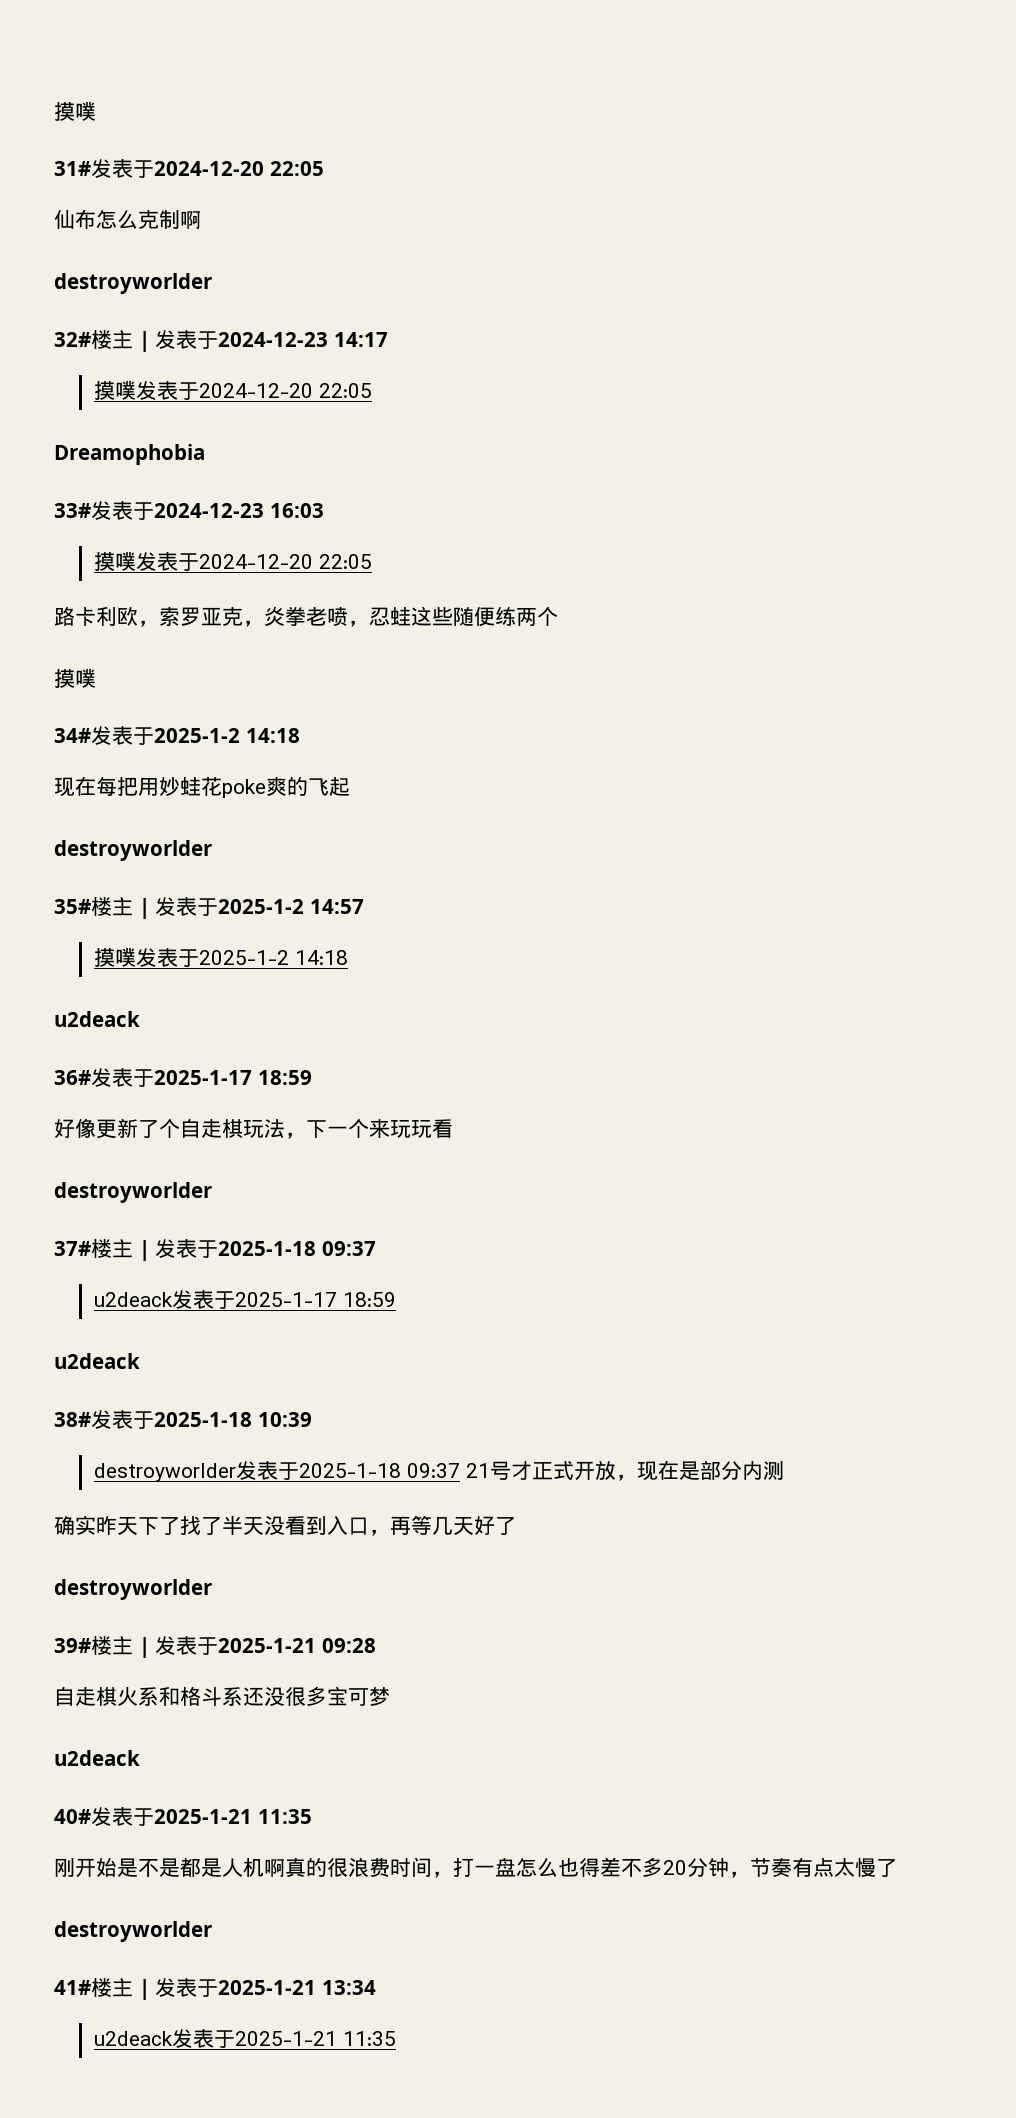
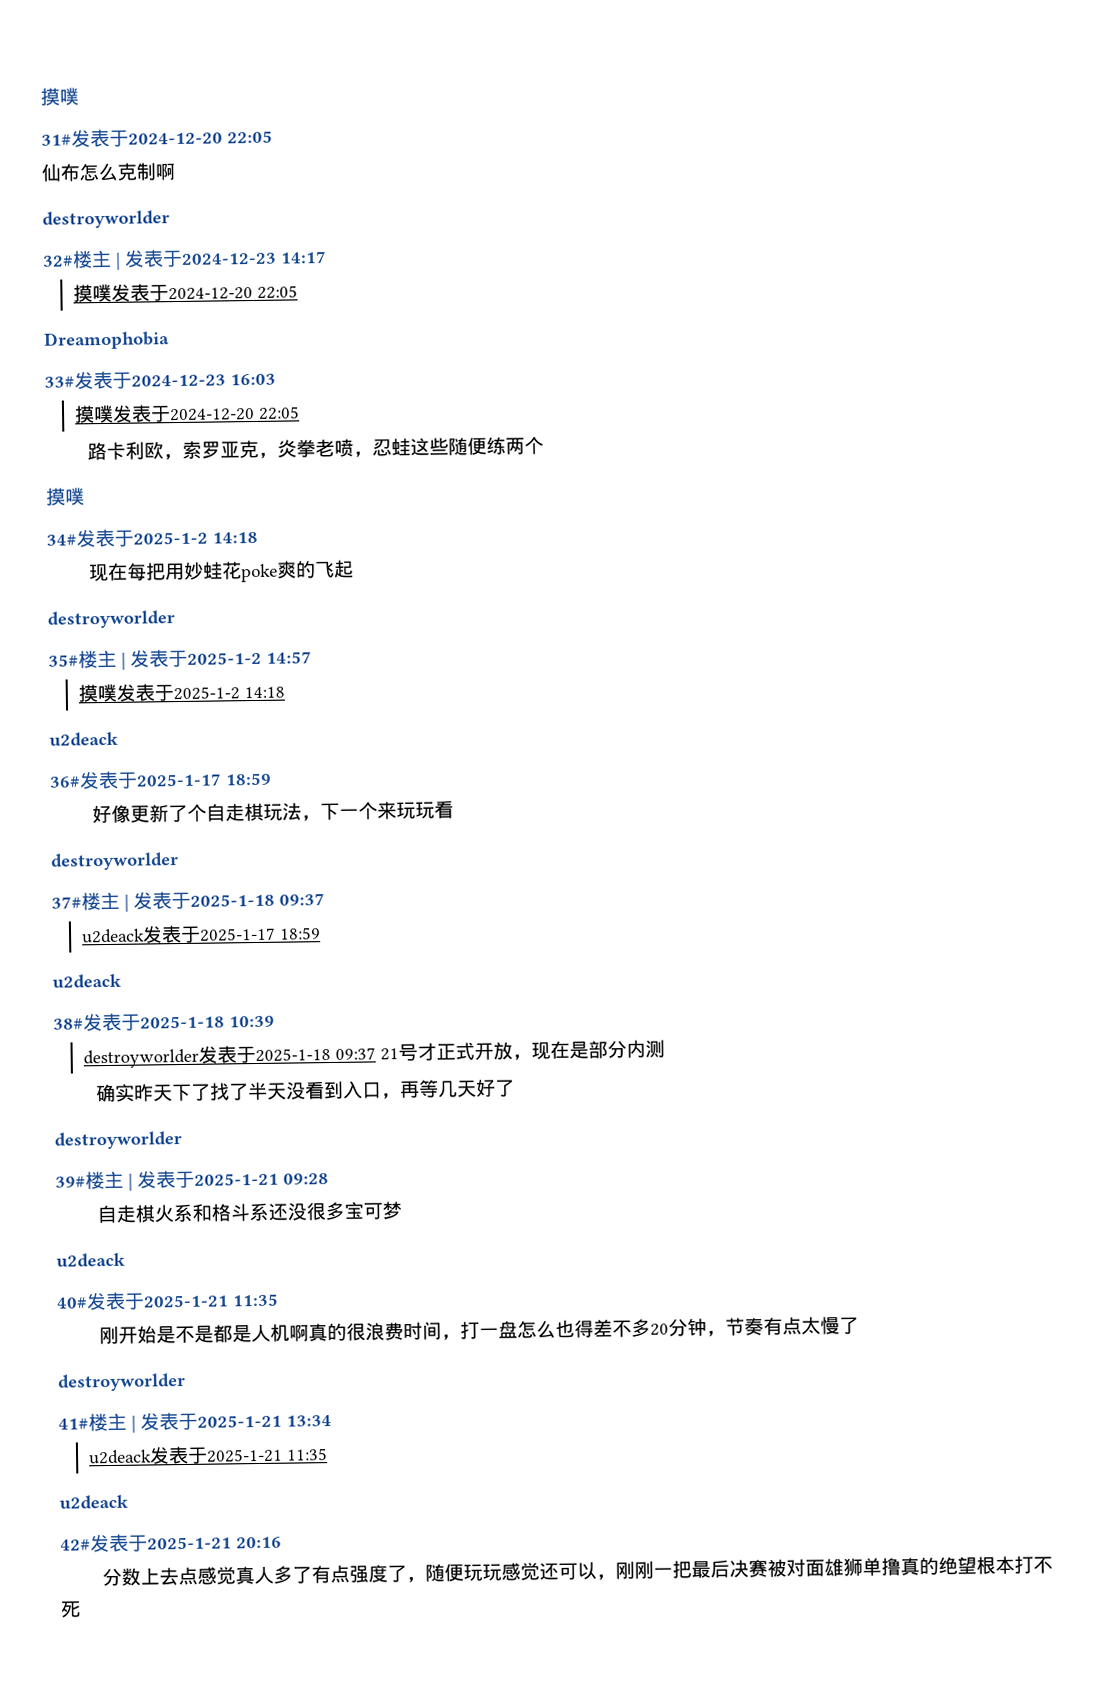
(396, 2038) none -> [59,1494,129,1510] [60,1533,282,1553] [102,1555,1054,1587] [61,1600,81,1618] // u2deack // 42#发表于2025-1-21 20:16 // 分数上去点感觉真人多了有点强度了，随便玩玩感觉还可以，刚刚一把最后决赛被对面雄狮单撸真的绝望根本打不死

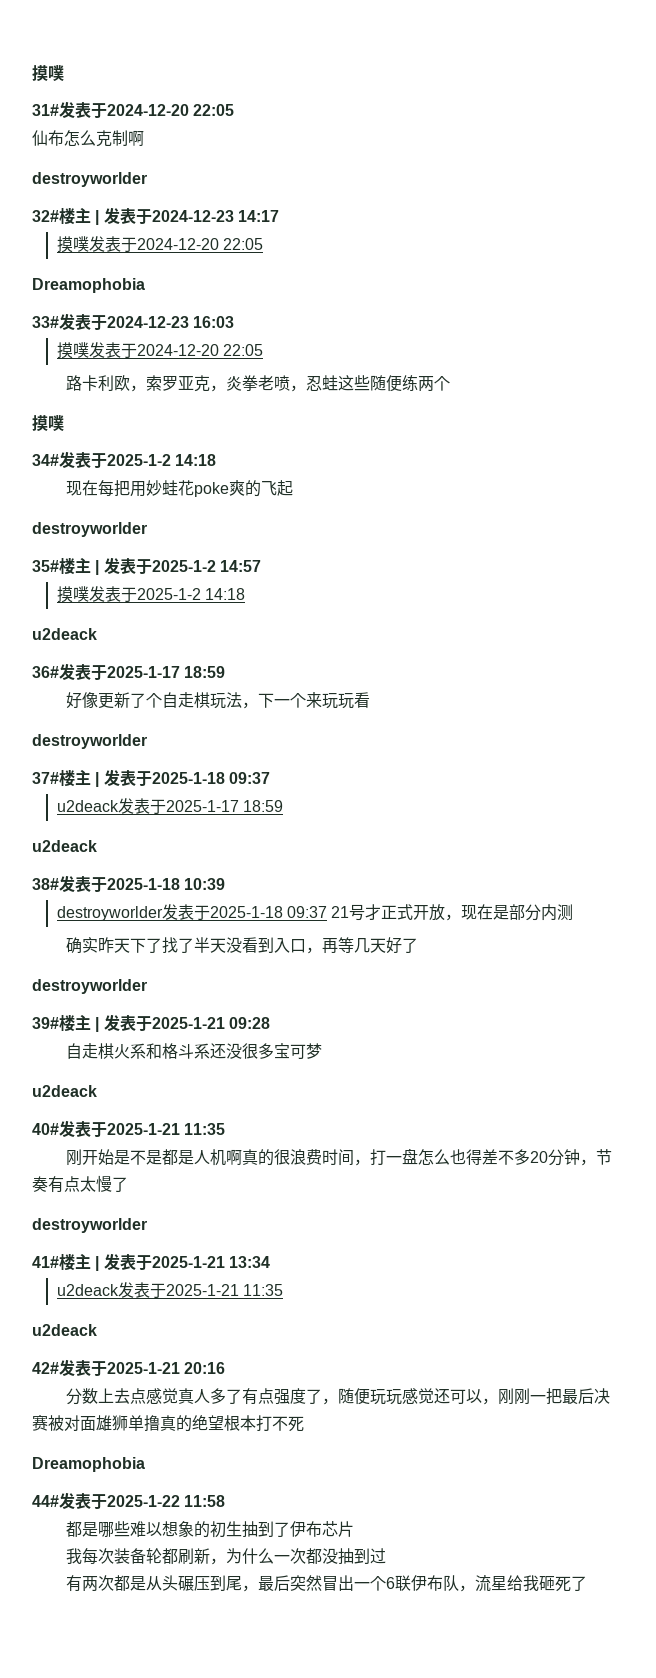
(81, 1609) none -> [32,1457,145,1472] [32,1492,226,1510] [66,1521,355,1538] [66,1548,387,1565] [66,1575,588,1592] // Dreamophobia // 44#发表于2025-1-22 11:58 // 都是哪些难以想象的初生抽到了伊布芯片 // 我每次装备轮都刷新，为什么一次都没抽到过 // 有两次都是从头碾压到尾，最后突然冒出一个6联伊布队，流星给我砸死了

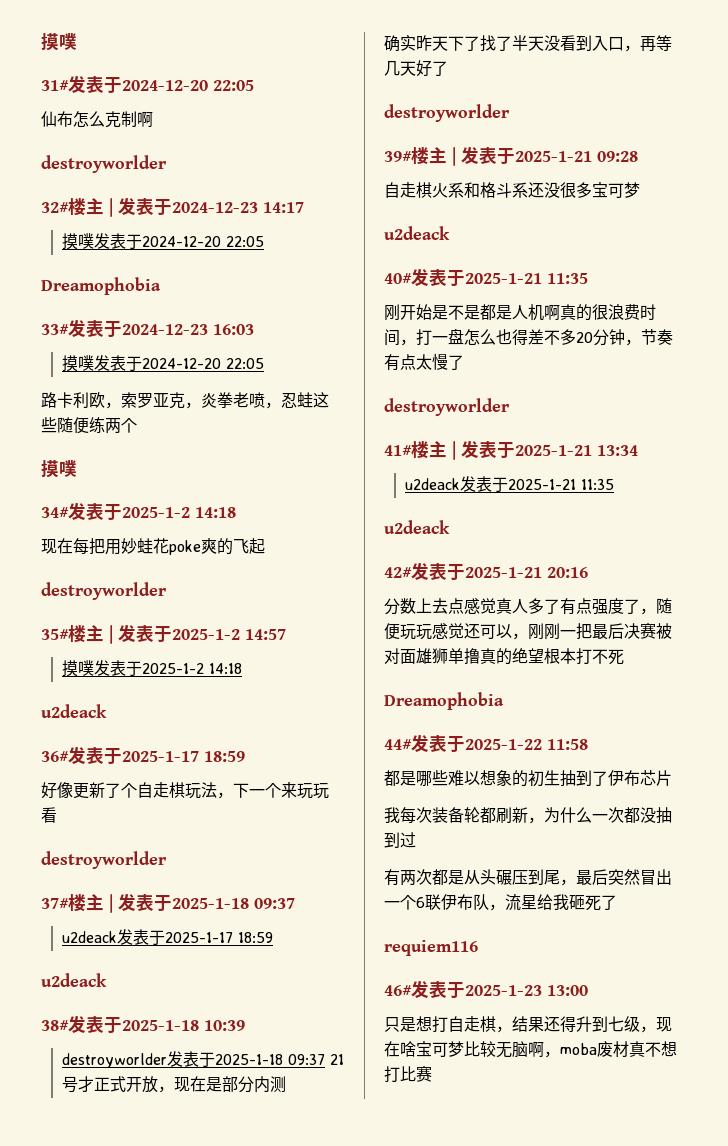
(588, 1583) none -> [384,940,478,956] [384,980,588,998] [384,1016,672,1033] [384,1041,677,1058] [384,1065,432,1082] // requiem116 // 46#发表于2025-1-23 13:00 // 只是想打自走棋，结果还得升到七级，现在啥宝可梦比较无脑啊，moba废材真不想打比赛

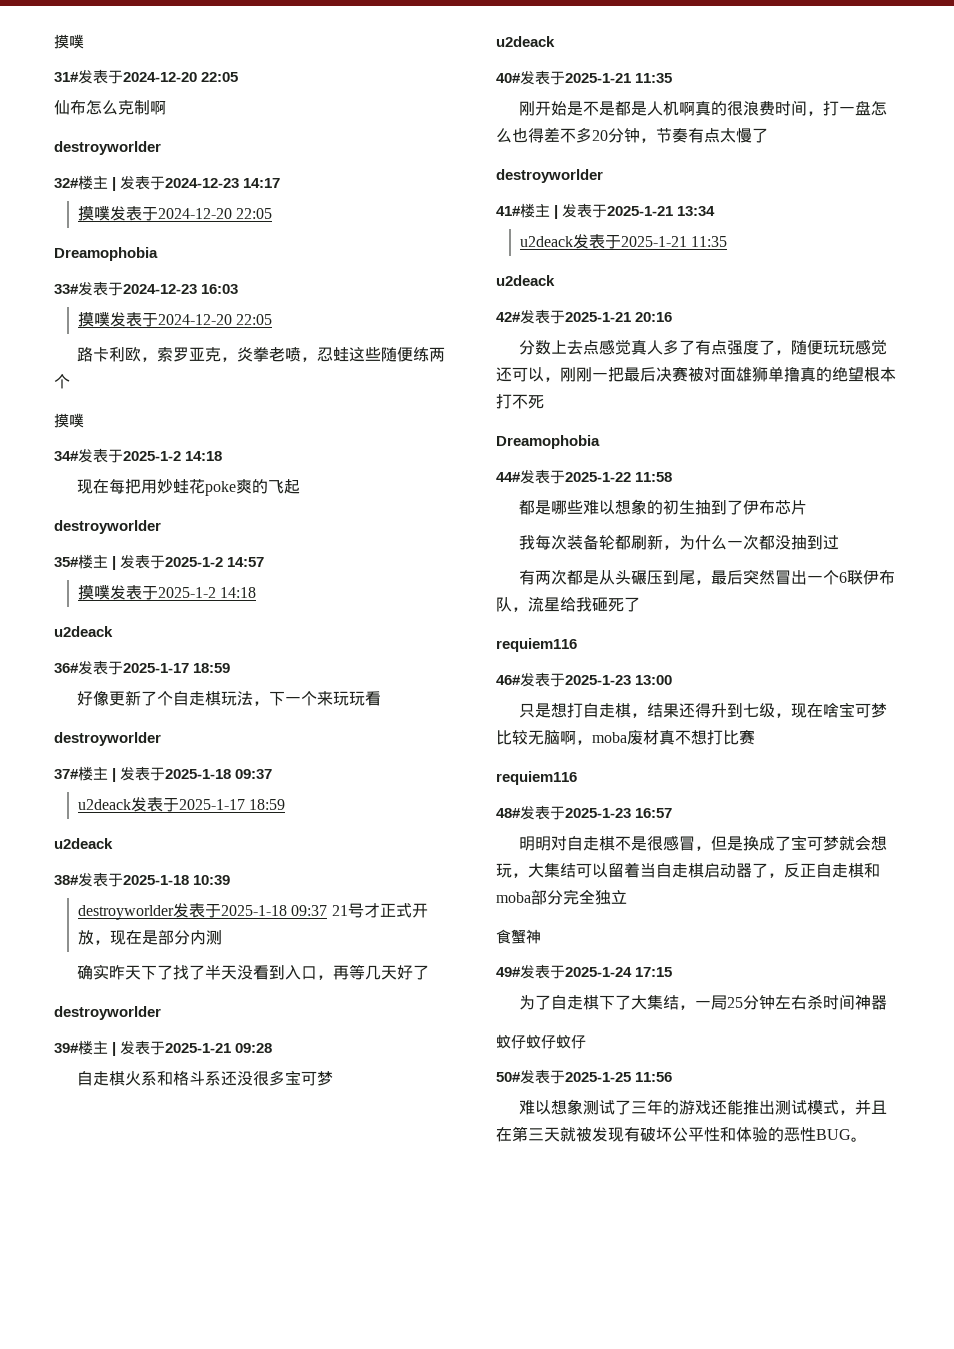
(432, 1073) none -> [496,771,577,785] [496,805,673,820] [518,835,887,851] [496,862,880,878] [496,889,627,905] [496,929,541,944] [496,964,673,979] [518,994,887,1010] [496,1034,586,1049] [496,1069,673,1084] [518,1099,887,1115] [496,1126,867,1142] // requiem116 // 48#发表于2025-1-23 16:57 // 明明对自走棋不是很感冒，但是换成了宝可梦就会想玩，大集结可以留着当自走棋启动器了，反正自走棋和moba部分完全独立 // 食蟹神 // 49#发表于2025-1-24 17:15 // 为了自走棋下了大集结，一局25分钟左右杀时间神器 // 蚊仔蚊仔蚊仔 // 50#发表于2025-1-25 11:56 // 难以想象测试了三年的游戏还能推出测试模式，并且在第三天就被发现有破坏公平性和体验的恶性BUG。

